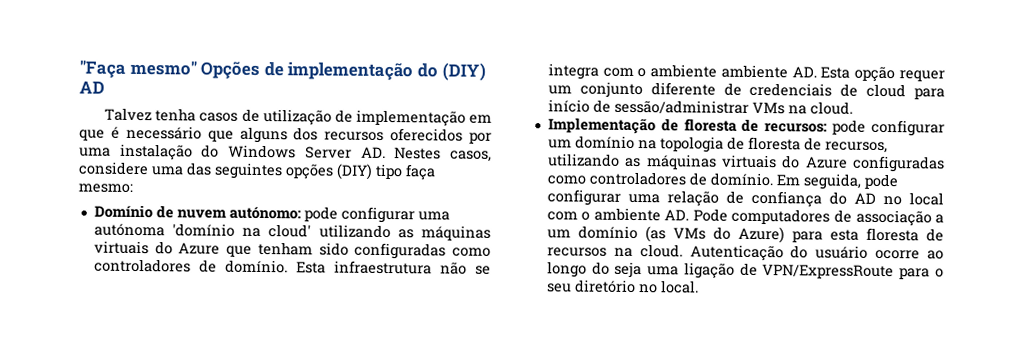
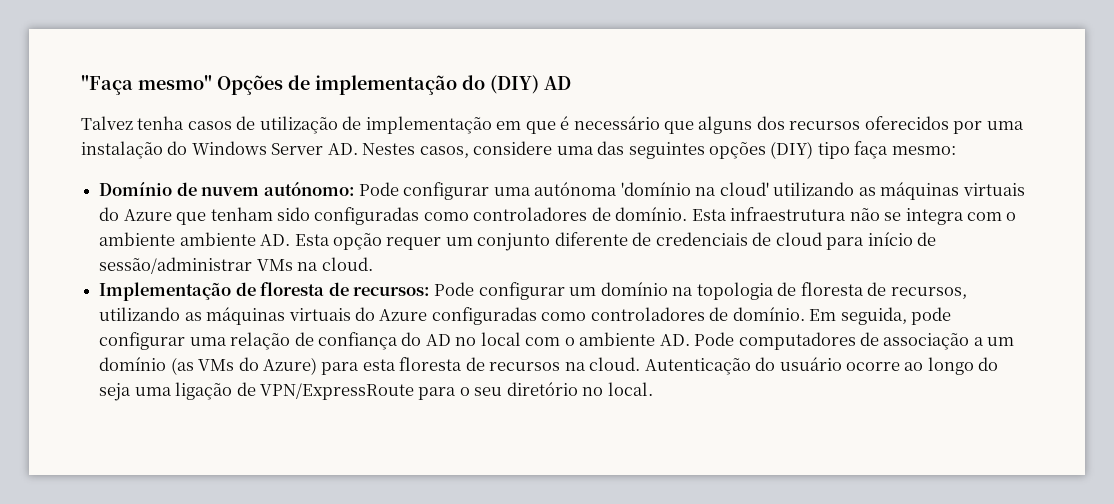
[303,206,338,222] pode -> [358,182,399,196] Pode
[832,119,867,135] pode -> [434,282,475,296] Pode

